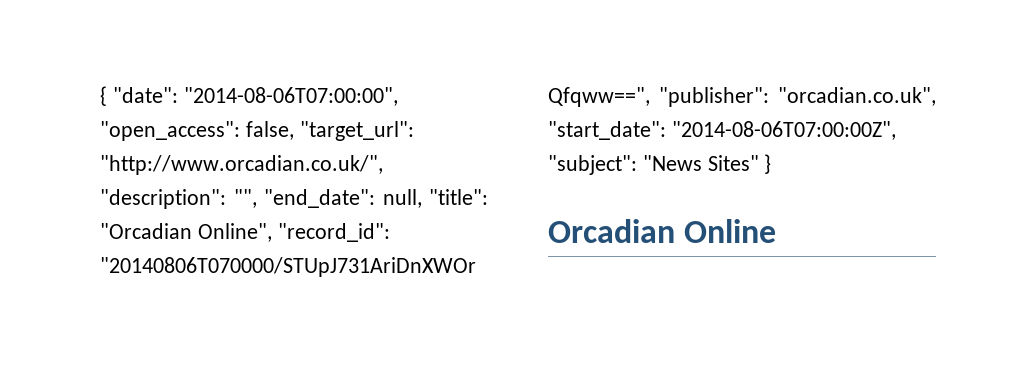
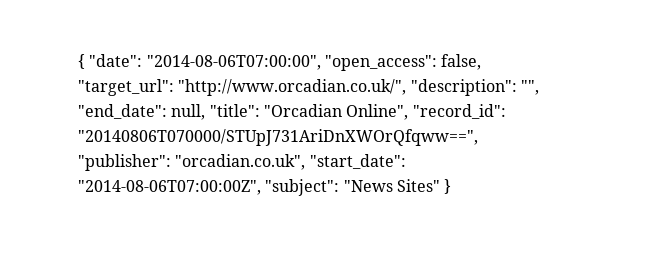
[548,219,777,243] // Orcadian Online -> (452, 186) none

